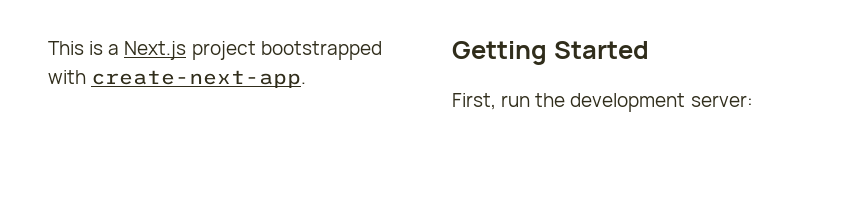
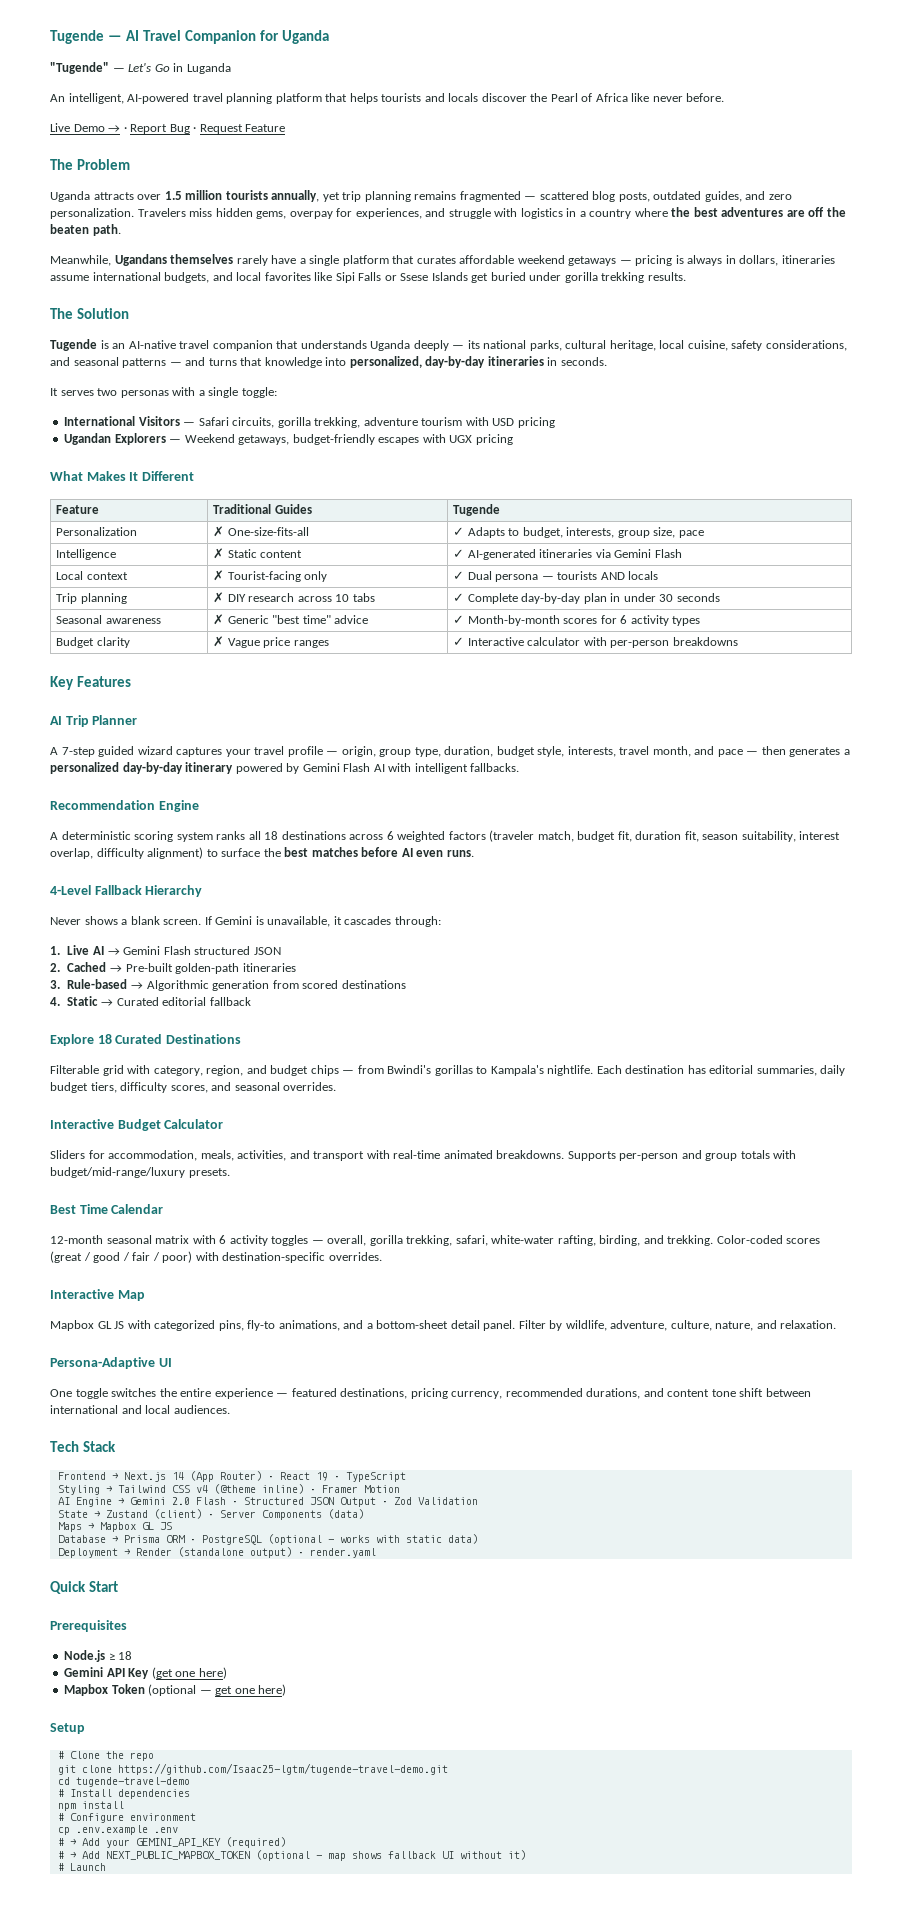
[48,41,382,60] [48,70,307,88] [452,41,649,65] [452,93,753,112] This is a Next.js project bootstrapped with create-next-app. // Getting Started // First, run the development server: -> [50,30,330,44] [50,62,231,74] [50,93,725,104] [50,123,286,134] [50,159,130,170] [50,190,792,202] [50,207,846,219] [50,224,121,236] [50,254,835,266] [50,272,686,283] [50,308,129,319] [50,339,847,351] [50,356,607,368] [50,387,277,398] [64,416,555,428] [64,433,513,445] [50,471,194,481] [55,505,99,514] [212,504,312,514] [452,504,500,516] [55,527,137,536] [212,526,309,537] [452,527,704,538] [55,549,116,560] [212,548,303,559] [452,549,682,560] [55,571,128,580] [212,570,328,582] [452,571,659,582] [55,593,127,604] [212,592,375,603] [452,593,720,604] [55,615,161,624] [212,614,369,625] [452,615,701,626] [55,637,130,648] [212,636,329,648] [452,637,738,648] [50,676,131,690] [50,715,138,727] [50,746,850,757] [50,762,520,774] [50,800,199,812] [50,830,841,842] [50,847,474,859] [50,885,203,897] [50,916,441,927] [50,945,281,955] [50,962,296,974] [50,979,406,991] [50,996,251,1006] [50,1034,241,1046] [50,1065,846,1076] [50,1082,337,1093] [50,1119,224,1131] [50,1150,797,1161] [50,1167,230,1178] [50,1204,164,1214] [50,1235,821,1246] [50,1251,382,1263] [50,1289,145,1301] [50,1320,837,1331] [50,1357,172,1369] [50,1388,811,1399] [50,1405,230,1414] [50,1441,116,1452] [57,1471,406,1482] [57,1484,400,1495] [57,1497,478,1507] [57,1509,364,1520] [57,1522,172,1532] [57,1534,478,1545] [57,1547,376,1558] [50,1581,118,1594] [50,1620,127,1632] [64,1650,133,1662] [64,1667,227,1679] [64,1684,287,1696] [50,1723,85,1734] [57,1751,154,1761] [57,1763,448,1775] [57,1777,190,1787] [57,1789,190,1799] [57,1801,124,1811] [57,1813,196,1823] [57,1825,178,1835] [57,1837,286,1848] [57,1850,526,1861] [57,1863,106,1871] Tugende — AI Travel Companion for Uganda // "Tugende" — Let's Go in Luganda // An intelligent, AI-powered travel planning platform that helps tourists and locals discover the Pearl of Africa like never before. // Live Demo → · Report Bug · Request Feature // The Problem // Uganda attracts over 1.5 million tourists annually, yet trip planning remains fragmented — scattered blog posts, outdated guides, and zero personalization. Travelers miss hidden gems, overpay for experiences, and struggle with logistics in a country where the best adventures are off the beaten path. // Meanwhile, Ugandans themselves rarely have a single platform that curates affordable weekend getaways — pricing is always in dollars, itineraries assume international budgets, and local favorites like Sipi Falls or Ssese Islands get buried under gorilla trekking results. // The Solution // Tugende is an AI-native travel companion that understands Uganda deeply — its national parks, cultural heritage, local cuisine, safety considerations, and seasonal patterns — and turns that knowledge into personalized, day-by-day itineraries in seconds. // It serves two personas with a single toggle: // International Visitors — Safari circuits, gorilla trekking, adventure tourism with USD pricing // Ugandan Explorers — Weekend getaways, budget-friendly escapes with UGX pricing // What Makes It Different // Feature | Traditional Guides | Tugende // Personalization | ✗ One-size-fits-all | ✓ Adapts to budget, interests, group size, pace // Intelligence | ✗ Static content | ✓ AI-generated itineraries via Gemini Flash // Local context | ✗ Tourist-facing only | ✓ Dual persona — tourists AND locals // Trip planning | ✗ DIY research across 10 tabs | ✓ Complete day-by-day plan in under 30 seconds // Seasonal awareness | ✗ Generic "best time" advice | ✓ Month-by-month scores for 6 activity types // Budget clarity | ✗ Vague price ranges | ✓ Interactive calculator with per-person breakdowns // Key Features // AI Trip Planner // A 7-step guided wizard captures your travel profile — origin, group type, duration, budget style, interests, travel month, and pace — then generates a personalized day-by-day itinerary powered by Gemini Flash AI with intelligent fallbacks. // Recommendation Engine // A deterministic scoring system ranks all 18 destinations across 6 weighted factors (traveler match, budget fit, duration fit, season suitability, interest overlap, difficulty alignment) to surface the best matches before AI even runs. // 4-Level Fallback Hierarchy // Never shows a blank screen. If Gemini is unavailable, it cascades through: // 1. Live AI → Gemini Flash structured JSON // 2. Cached → Pre-built golden-path itineraries // 3. Rule-based → Algorithmic generation from scored destinations // 4. Static → Curated editorial fallback // Explore 18 Curated Destinations // Filterable grid with category, region, and budget chips — from Bwindi's gorillas to Kampala's nightlife. Each destination has editorial summaries, daily budget tiers, difficulty scores, and seasonal overrides. // Interactive Budget Calculator // Sliders for accommodation, meals, activities, and transport with real-time animated breakdowns. Supports per-person and group totals with budget/mid-range/luxury presets. // Best Time Calendar // 12-month seasonal matrix with 6 activity toggles — overall, gorilla trekking, safari, white-water rafting, birding, and trekking. Color-coded scores (great / good / fair / poor) with destination-specific overrides. // Interactive Map // Mapbox GL JS with categorized pins, fly-to animations, and a bottom-sheet detail panel. Filter by wildlife, adventure, culture, nature, and relaxation. // Persona-Adaptive UI // One toggle switches the entire experience — featured destinations, pricing currency, recommended durations, and content tone shift between international and local audiences. // Tech Stack // Frontend → Next.js 14 (App Router) · React 19 · TypeScript // Styling → Tailwind CSS v4 (@theme inline) · Framer Motion // AI Engine → Gemini 2.0 Flash · Structured JSON Output · Zod Validation // State → Zustand (client) · Server Components (data) // Maps → Mapbox GL JS // Database → Prisma ORM · PostgreSQL (optional — works with static data) // Deployment → Render (standalone output) · render.yaml // Quick Start // Prerequisites // Node.js ≥ 18 // Gemini API Key (get one here) // Mapbox Token (optional — get one here) // Setup // # Clone the repo // git clone https://github.com/Isaac25-lgtm/tugende-travel-demo.git // cd tugende-travel-demo // # Install dependencies // npm install // # Configure environment // cp .env.example .env // # → Add your GEMINI_API_KEY (required) // # → Add NEXT_PUBLIC_MAPBOX_TOKEN (optional — map shows fallback UI without it) // # Launch

